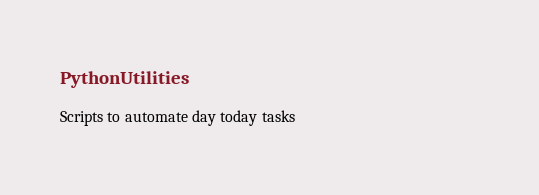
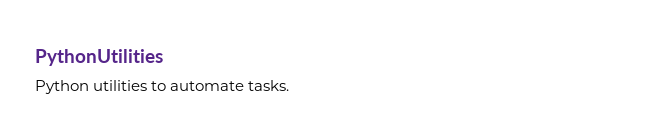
[60,110,295,126] Scripts to automate day today tasks -> [35,80,290,94] Python utilities to automate tasks.

